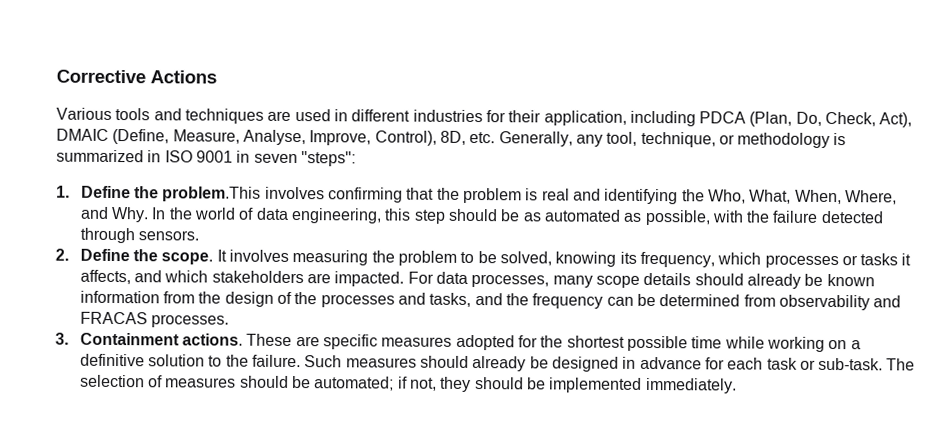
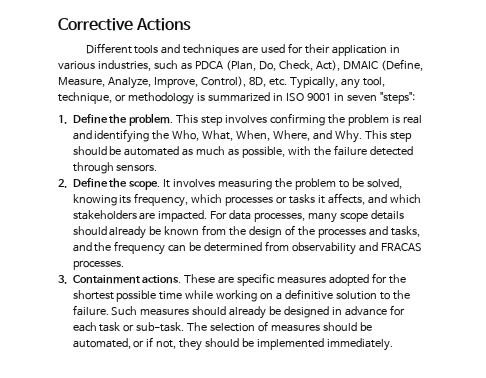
[56,107,112,120] Various -> [85,43,132,54] Different
[333,109,696,127] in different industries for their application, including -> [288,43,401,56] [58,60,192,71] for their application in various industries, such as
[242,129,306,146] Analyse, -> [107,77,151,89] Analyze,
[498,131,573,147] Generally, -> [289,77,338,89] Typically,
[162,186,262,202] problem.This -> [129,113,224,126] problem. This step
[406,187,435,200] that -> (326, 119) none
[151,207,621,224] In the world of data engineering, this step should be as automated -> [365,130,413,142] [72,146,226,156] This step should be automated as much
[79,290,160,304] information -> (200, 231) none
[314,376,395,391] automated; -> [72,338,145,349] automated, or

